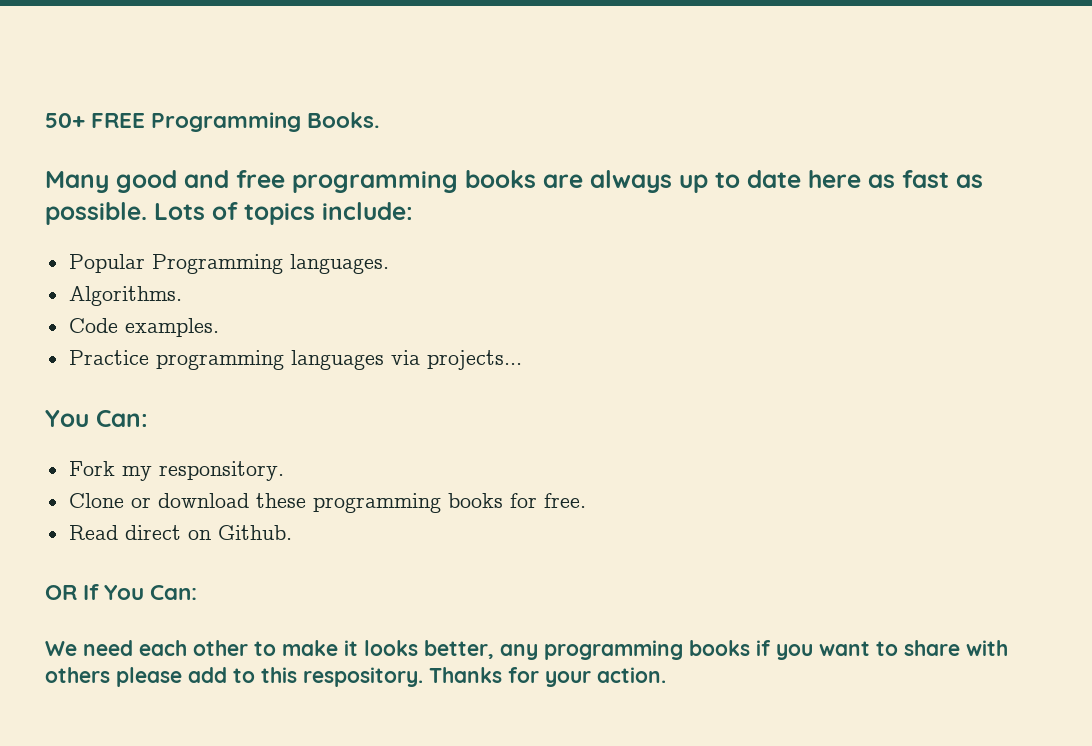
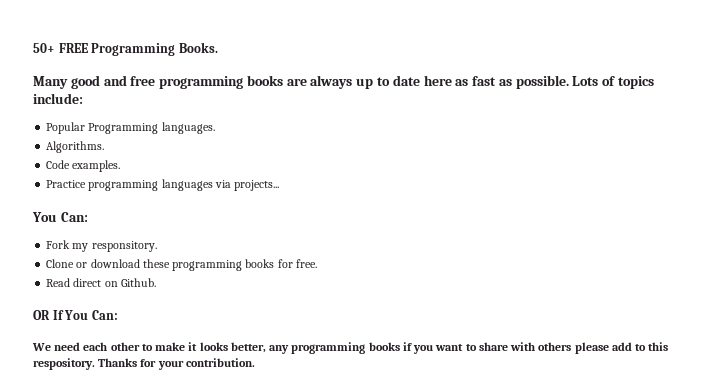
[597,667,666,683] action. -> [185,358,255,367] contribution.

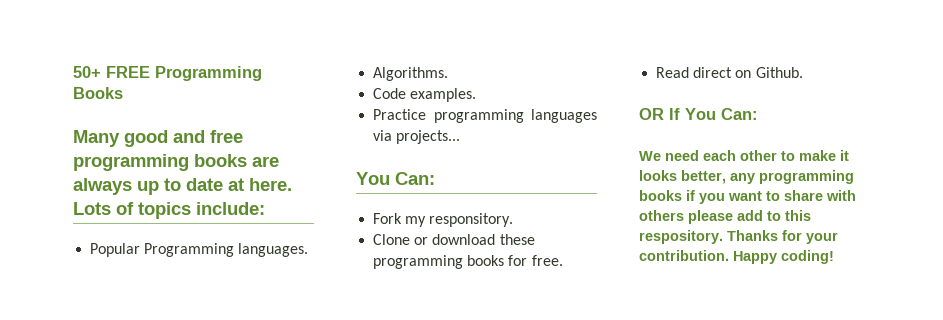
[178,42,218,53] Books. -> [73,87,123,99] Books
[423,75,569,89] here as fast as possible. -> [228,178,292,191] at here.
(255, 362) none -> [733,250,834,264] Happy coding!

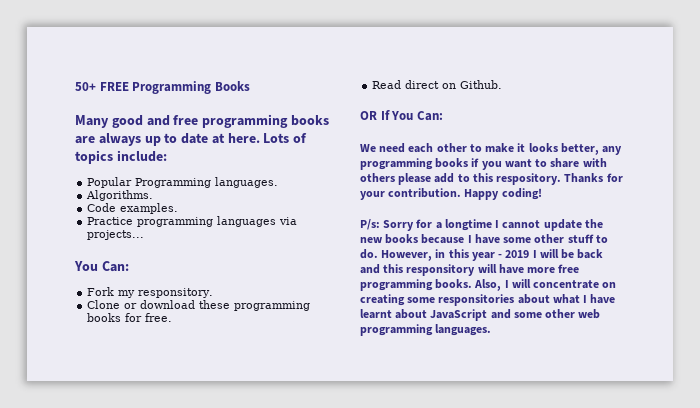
(834, 257) none -> [360,219,603,231] [360,234,608,244] [360,249,604,261] [360,264,580,276] [360,279,617,291] [360,294,616,306] [360,309,601,321] [360,324,492,336] // P/s: Sorry for a longtime I cannot update the new books because I have some other stuff to do. However, in this year - 2019 I will be back and this responsitory will have more free programming books. Also, I will concentrate on creating some responsitories about what I have learnt about JavaScript and some other web programming languages.

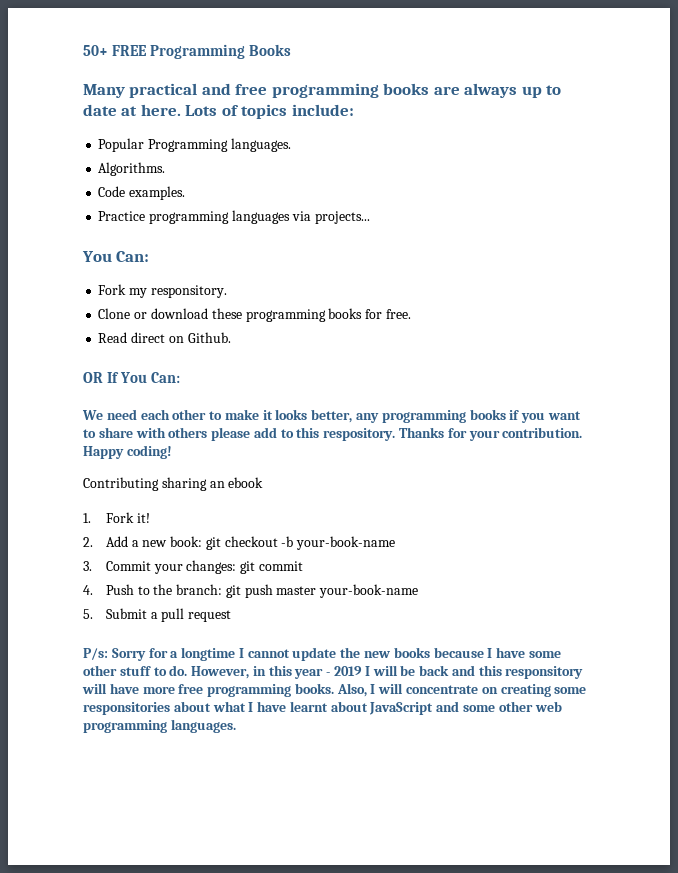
[111,115,143,128] good -> [129,83,198,98] practical
(542, 194) none -> [83,477,264,491] [83,512,150,523] [83,536,396,550] [83,560,303,574] [83,584,419,598] [83,608,232,622] // Contributing sharing an ebook // 1. Fork it! // 2. Add a new book: git checkout -b your-book-name // 3. Commit your changes: git commit // 4. Push to the branch: git push master your-book-name // 5. Submit a pull request

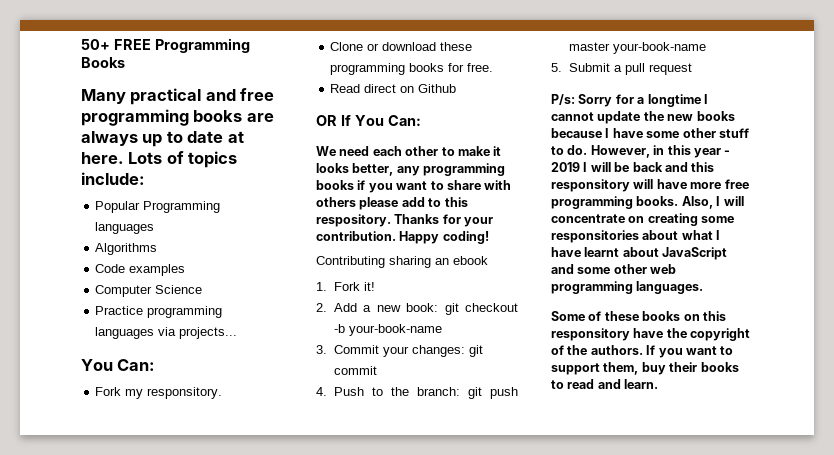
[230,138,291,152] [98,162,166,176] languages. // Algorithms. -> [95,222,155,234] [95,243,158,255] languages // Algorithms
[129,186,186,200] examples. -> [129,264,186,276] [95,285,203,297] examples // Computer Science
[187,332,231,343] Github. -> [418,84,457,93] Github
(236, 726) none -> [551,311,726,321] [551,328,751,341] [551,345,734,358] [551,362,739,375] [551,379,659,389] // Some of these books on this responsitory have the copyright of the authors. If you want to support them, buy their books to read and learn.

